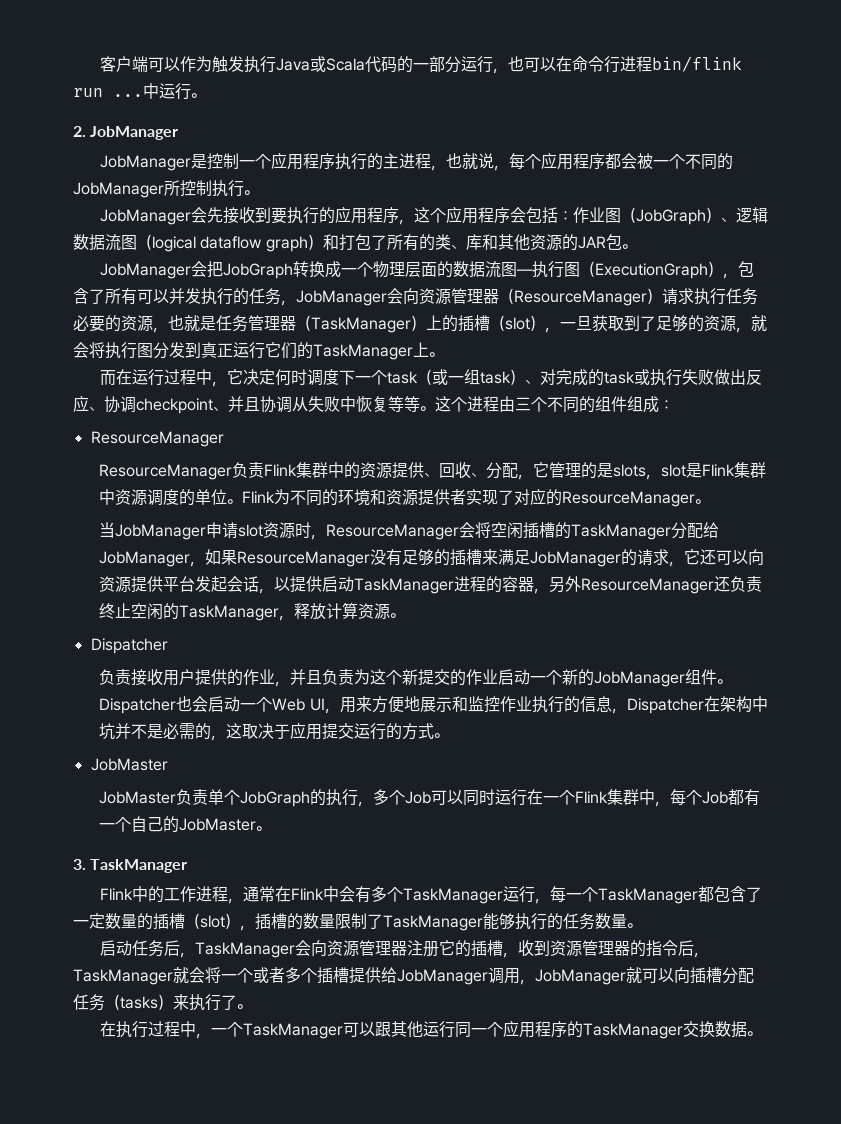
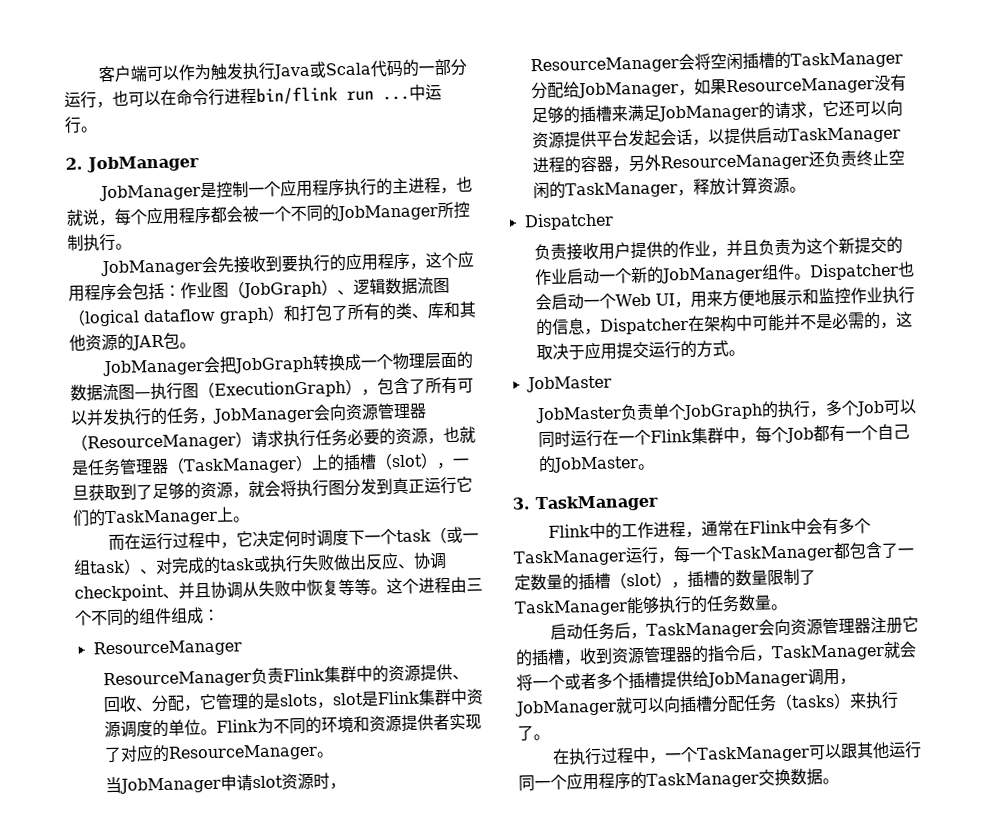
[99,723,116,740] 坑 -> [752,313,786,332] 可能

